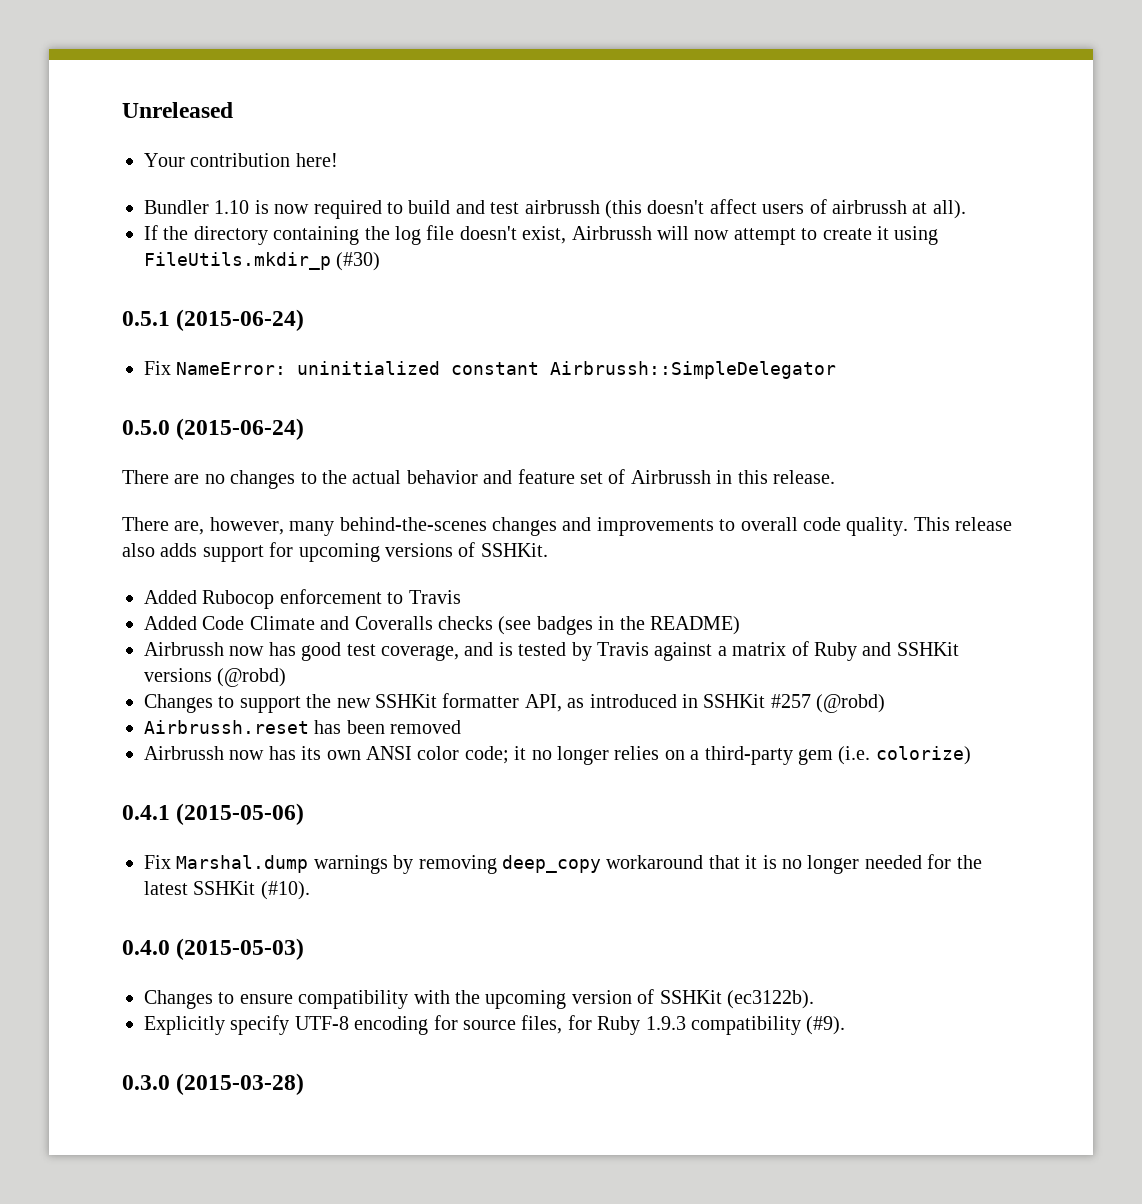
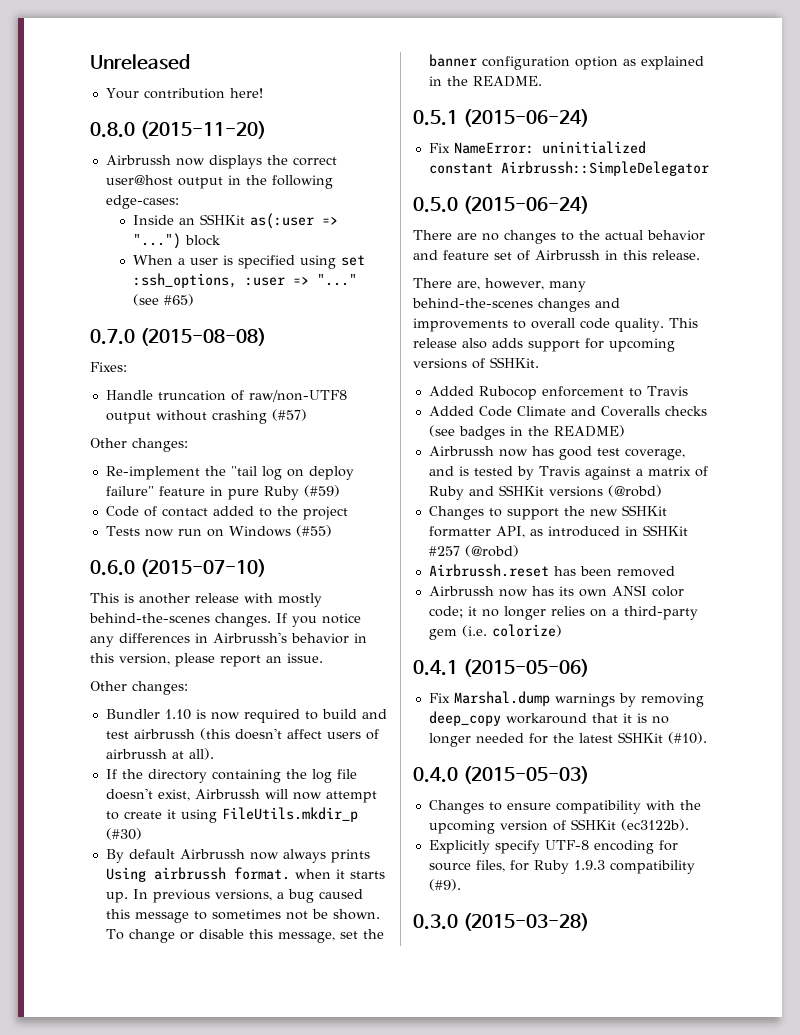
(338, 160) none -> [90,121,266,139] [105,155,337,169] [105,175,333,189] [105,195,179,209] [132,213,338,229] [132,233,221,249] [132,255,365,269] [132,273,357,288] [132,294,194,306] [90,328,266,346] [90,362,127,372] [105,390,347,402] [105,409,307,424] [90,438,188,452] [105,466,354,480] [105,485,340,500] [105,506,348,520] [105,525,332,537] [90,559,266,577] [90,593,322,607] [89,613,361,627] [90,632,367,647] [90,653,323,667] [90,681,188,695] // 0.8.0 (2015-11-20) // Airbrussh now displays the correct user@host output in the following edge-cases: // Inside an SSHKit as(:user => "...") block // When a user is specified using set :ssh_options, :user => "..." (see #65) // 0.7.0 (2015-08-08) // Fixes: // Handle truncation of raw/non-UTF8 output without crashing (#57) // Other changes: // Re-implement the "tail log on deploy failure" feature in pure Ruby (#59) // Code of contact added to the project // Tests now run on Windows (#55) // 0.6.0 (2015-07-10) // This is another release with mostly behind-the-scenes changes. If you notice any differences in Airbrussh's behavior in this version, please report an issue. // Other changes:
(381, 261) none -> [105,849,370,863] [105,867,385,882] [105,889,363,903] [105,909,380,923] [105,929,384,943] [428,54,704,70] [428,76,542,87] // By default Airbrussh now always prints Using airbrussh format. when it starts up. In previous versions, a bug caused this message to sometimes not be shown. To change or disable this message, set the banner configuration option as explained in the README.

